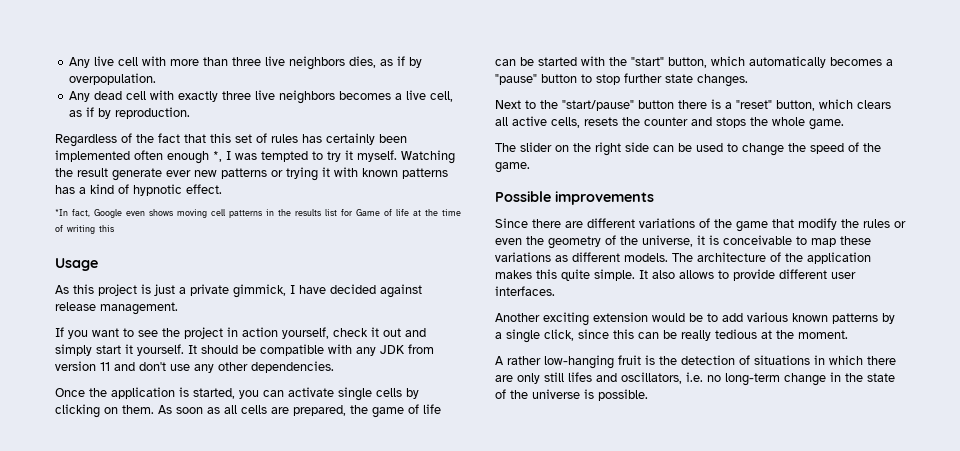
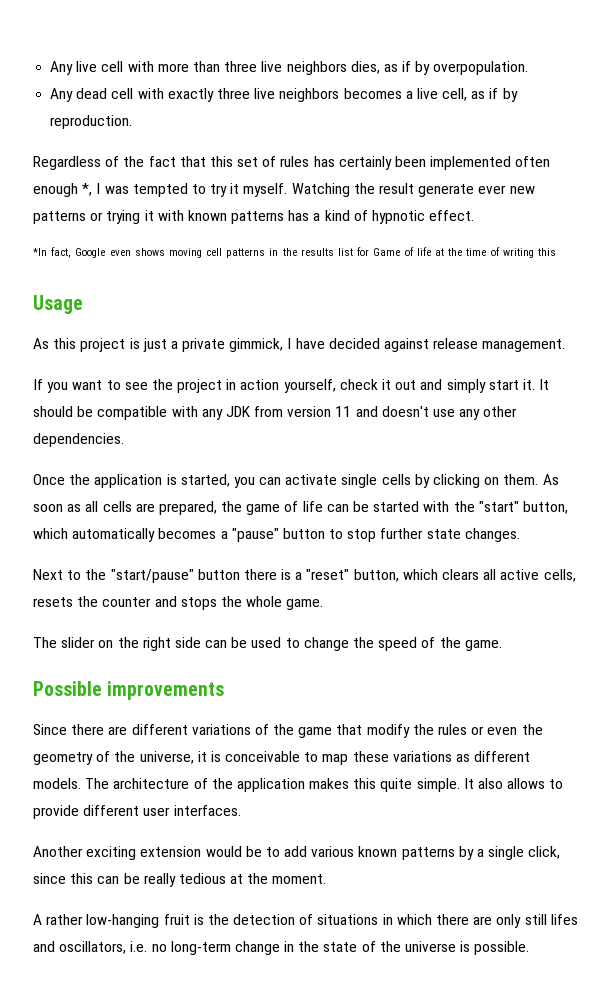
[125,344,184,356] it yourself. -> [522,379,535,390] it.
[139,362,166,371] don't -> [381,406,429,417] doesn't

